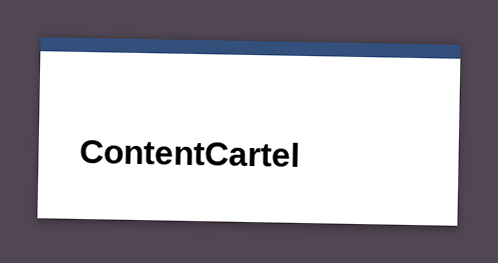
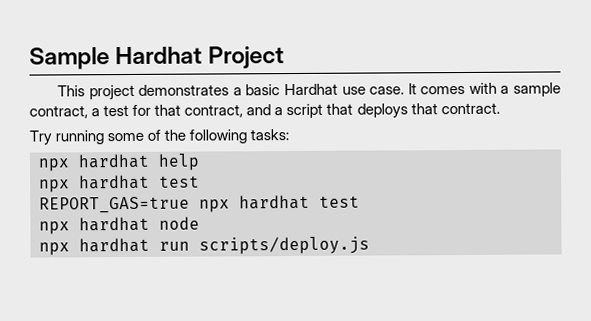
[79,138,300,167] ContentCartel -> [29,46,284,70] [57,82,561,101] [29,102,500,119] [29,129,290,146] [38,153,200,172] [39,174,200,193] [39,194,360,214] [39,216,200,235] [39,236,370,256] Sample Hardhat Project // This project demonstrates a basic Hardhat use case. It comes with a sample contract, a test for that contract, and a script that deploys that contract. // Try running some of the following tasks: // npx hardhat help // npx hardhat test // REPORT_GAS=true npx hardhat test // npx hardhat node // npx hardhat run scripts/deploy.js

